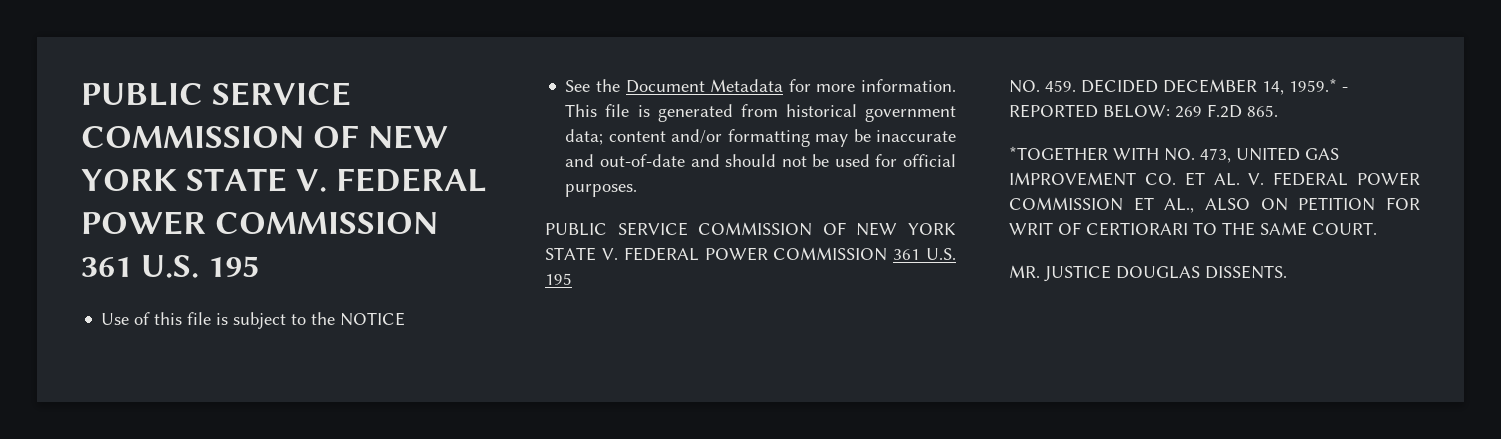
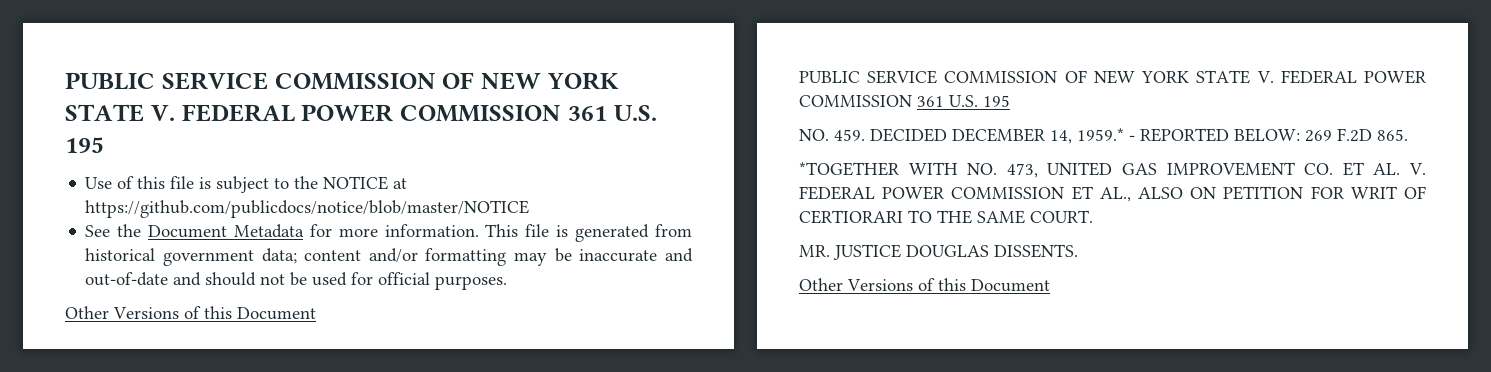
(406, 319) none -> [393,178,408,189] [85,200,530,218] at https://github.com/publicdocs/notice/blob/master/NOTICE
(638, 190) none -> [65,306,316,320] // Other Versions of this Document
(1287, 272) none -> [799,278,1050,292] // Other Versions of this Document

